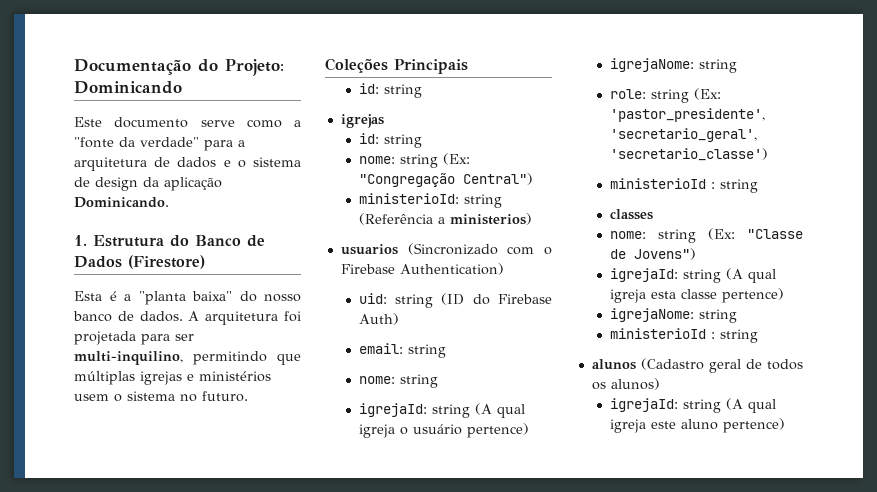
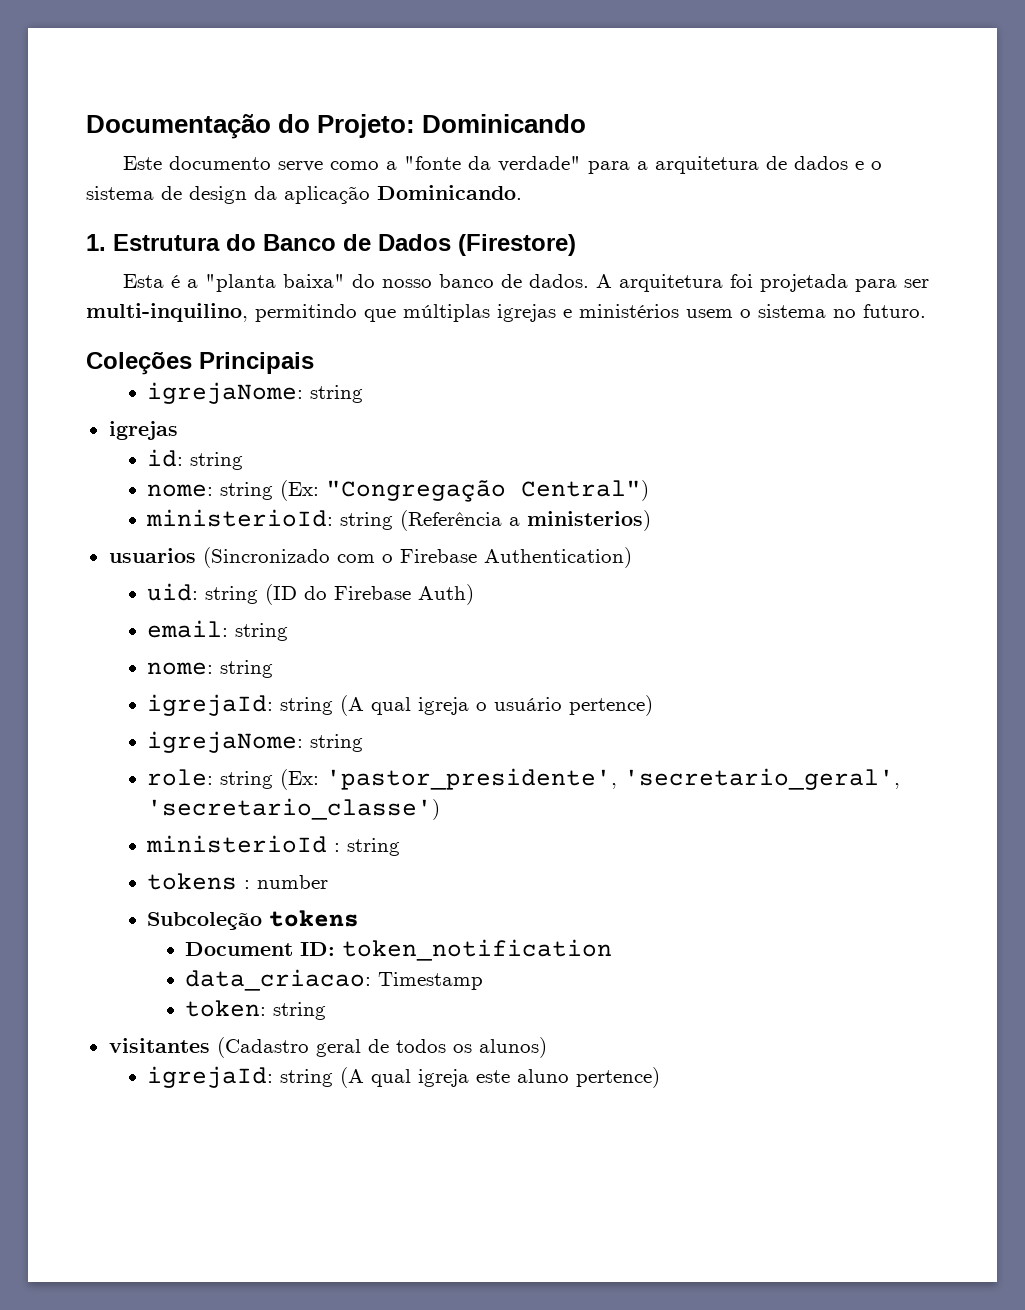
[358,83,379,94] id: -> [146,382,303,404] igrejaNome:
[609,209,653,220] [609,228,803,243] [609,248,696,260] [609,268,776,283] [609,288,784,303] [609,308,737,323] [609,328,758,343] [591,359,636,370] classes // nome: string (Ex: "Classe de Jovens") // igrejaId: string (A qual igreja esta classe pertence) // igrejaNome: string // ministerioId : string // alunos -> [146,873,328,890] [146,910,359,930] [185,939,613,961] [185,969,484,991] [185,1000,327,1020] [108,1038,210,1053] tokens : number // Subcoleção tokens // Document ID: token_notification // data_criacao: Timestamp // token: string // visitantes

